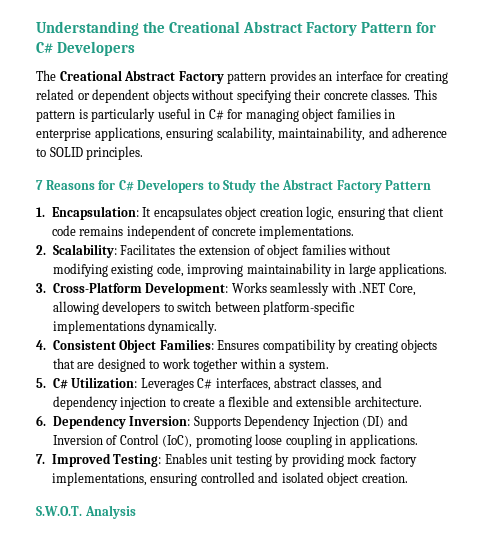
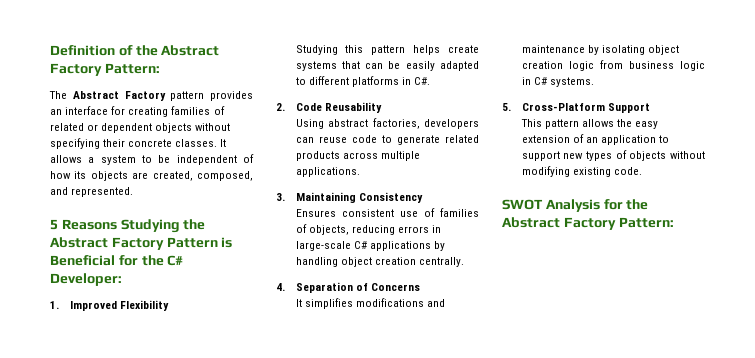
[36,21,437,36] [36,41,136,56] Understanding the Creational Abstract Factory Pattern for C# Developers -> [50,45,220,56] [50,63,160,76] Definition of the Abstract Factory Pattern:
[59,70,122,81] Creational -> (67, 95) none
(448, 77) none -> [171,106,225,115] families of
[413,89,437,100] [36,108,396,122] [36,127,448,141] [36,146,144,160] [36,179,432,193] [36,206,444,220] [51,225,355,239] [36,244,392,258] [52,263,448,277] [36,282,416,296] [52,301,356,315] [52,320,218,334] [36,339,438,353] [52,358,329,372] [36,377,383,391] [52,396,422,410] [36,415,408,429] [52,434,418,448] [36,453,417,467] [51,472,408,486] [36,505,136,519] This pattern is particularly useful in C# for managing object families in enterprise applications, ensuring scalability, maintainability, and adherence to SOLID principles. // 7 Reasons for C# Developers to Study the Abstract Factory Pattern // 1. Encapsulation: It encapsulates object creation logic, ensuring that client code remains independent of concrete implementations. // 2. Scalability: Facilitates the extension of object families without modifying existing code, improving maintainability in large applications. // 3. Cross-Platform Development: Works seamlessly with .NET Core, allowing developers to switch between platform-specific implementations dynamically. // 4. Consistent Object Families: Ensures compatibility by creating objects that are designed to work together within a system. // 5. C# Utilization: Leverages C# interfaces, abstract classes, and dependency injection to create a flexible and extensible architecture. // 6. Dependency Inversion: Supports Dependency Injection (DI) and Inversion of Control (IoC), promoting loose coupling in applications. // 7. Improved Testing: Enables unit testing by providing mock factory implementations, ensuring controlled and isolated object creation. // S.W.O.T. Analysis -> [220,139,227,147] [50,154,254,165] [50,171,254,181] [50,187,134,197] [50,219,206,233] [50,237,233,250] [50,255,184,266] [50,273,122,286] [50,300,169,311] [295,45,479,55] [295,61,479,71] [295,76,431,87] [276,102,382,113] [295,118,479,129] [295,135,479,145] [295,151,420,161] [295,167,360,177] [276,192,423,203] [295,208,479,217] [295,224,442,235] [295,241,445,251] [295,257,464,267] [276,282,420,293] [295,298,445,309] [521,45,679,55] [521,60,705,71] [521,77,594,87] [502,103,650,113] [520,119,659,129] [521,134,670,145] [521,150,705,161] [521,166,642,177] [502,199,649,212] [502,217,674,230] It allows a system to be independent of how its objects are created, composed, and represented. // 5 Reasons Studying the Abstract Factory Pattern is Beneficial for the C# Developer: // 1. Improved Flexibility // Studying this pattern helps create systems that can be easily adapted to different platforms in C#. // 2. Code Reusability // Using abstract factories, developers can reuse code to generate related products across multiple applications. // 3. Maintaining Consistency // Ensures consistent use of families of objects, reducing errors in large-scale C# applications by handling object creation centrally. // 4. Separation of Concerns // It simplifies modifications and maintenance by isolating object creation logic from business logic in C# systems. // 5. Cross-Platform Support // This pattern allows the easy extension of an application to support new types of objects without modifying existing code. // SWOT Analysis for the Abstract Factory Pattern:

